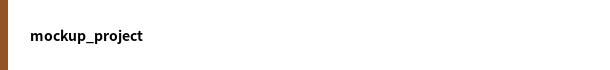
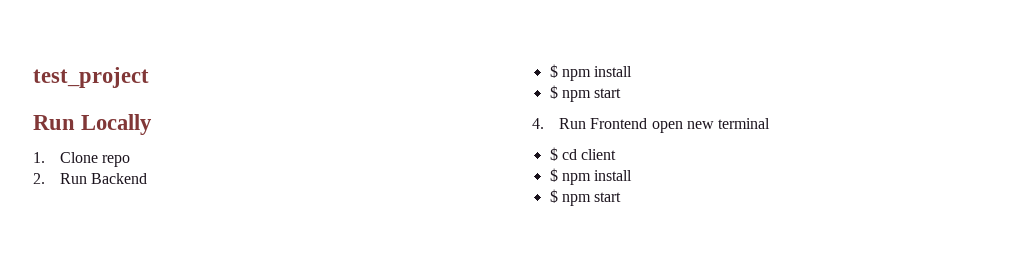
[30,29,143,44] mockup_project -> [33,67,149,88] [33,114,153,135] [33,152,131,167] [33,173,148,184] [549,64,633,81] [549,85,622,102] [532,118,771,133] [549,147,617,161] [549,168,633,185] [549,189,622,206] test_project // Run Locally // 1. Clone repo // 2. Run Backend // $ npm install // $ npm start // 4. Run Frontend open new terminal // $ cd client // $ npm install // $ npm start

